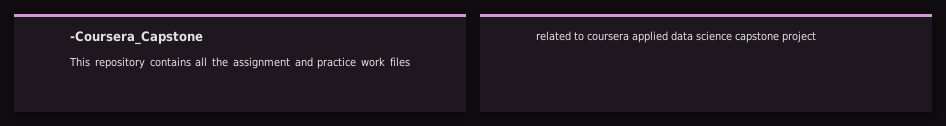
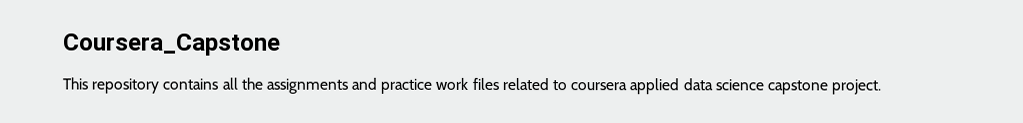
[70,31,203,45] -Coursera_Capstone -> [63,33,281,56] Coursera_Capstone
[232,57,290,69] assignment -> [265,78,348,94] assignments
[782,31,816,43] project -> [831,79,882,95] project.

